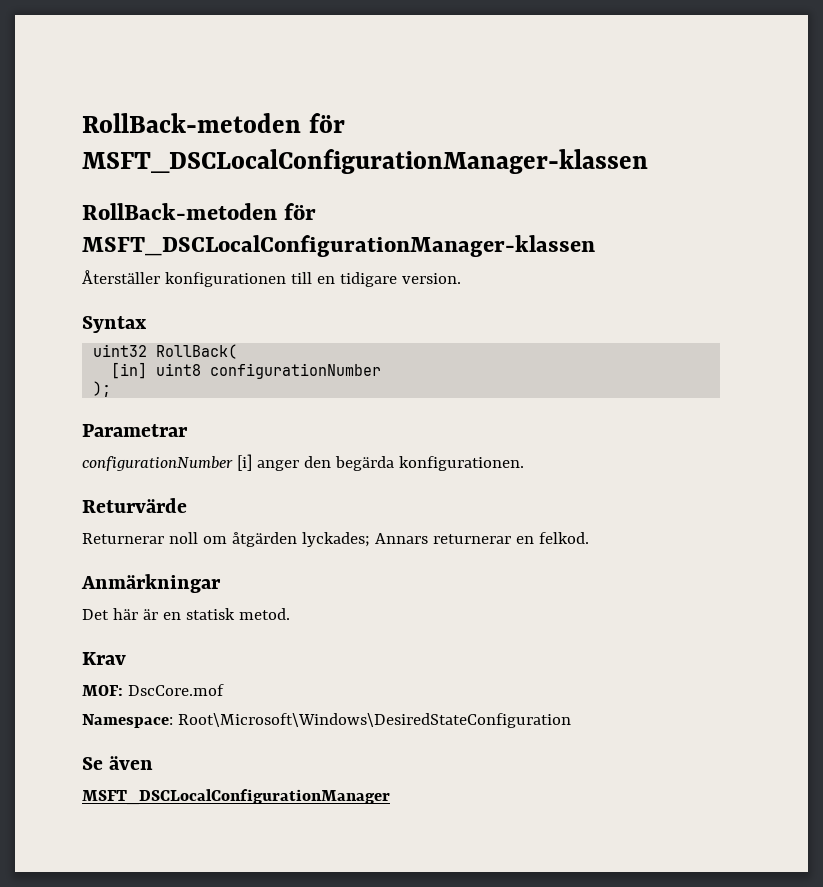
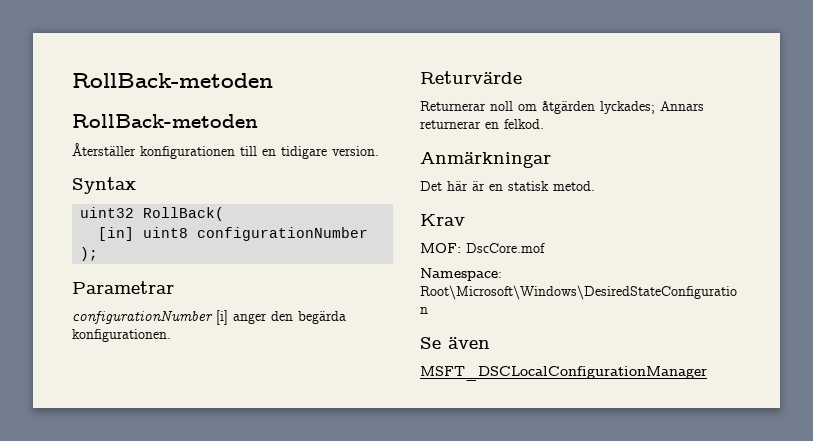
[82,113,345,133] [82,149,648,174] [82,203,317,220] [82,235,595,257] RollBack-metoden för MSFT_DSCLocalConfigurationManager-klassen // RollBack-metoden för MSFT_DSCLocalConfigurationManager-klassen -> [72,73,273,88] [72,114,258,128] RollBack-metoden // RollBack-metoden

